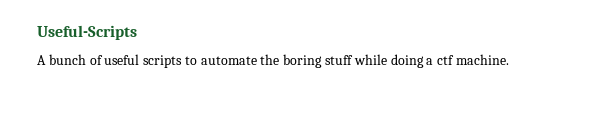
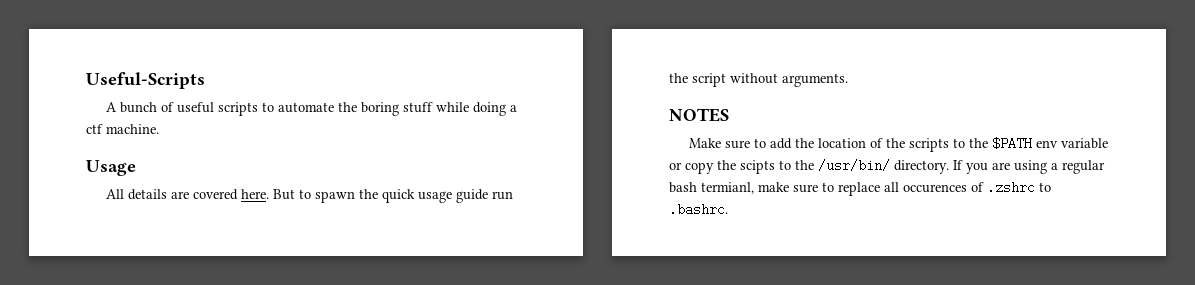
(509, 59) none -> [86,160,136,176] [105,189,513,203] [669,73,848,87] [669,108,729,122] [688,137,1108,152] [669,159,1105,174] [669,181,1051,196] [669,203,728,216] // Usage // All details are covered here. But to spawn the quick usage guide run the script without arguments. // NOTES // Make sure to add the location of the scripts to the $PATH env variable or copy the scipts to the /usr/bin/ directory. If you are using a regular bash termianl, make sure to replace all occurences of .zshrc to .bashrc.

